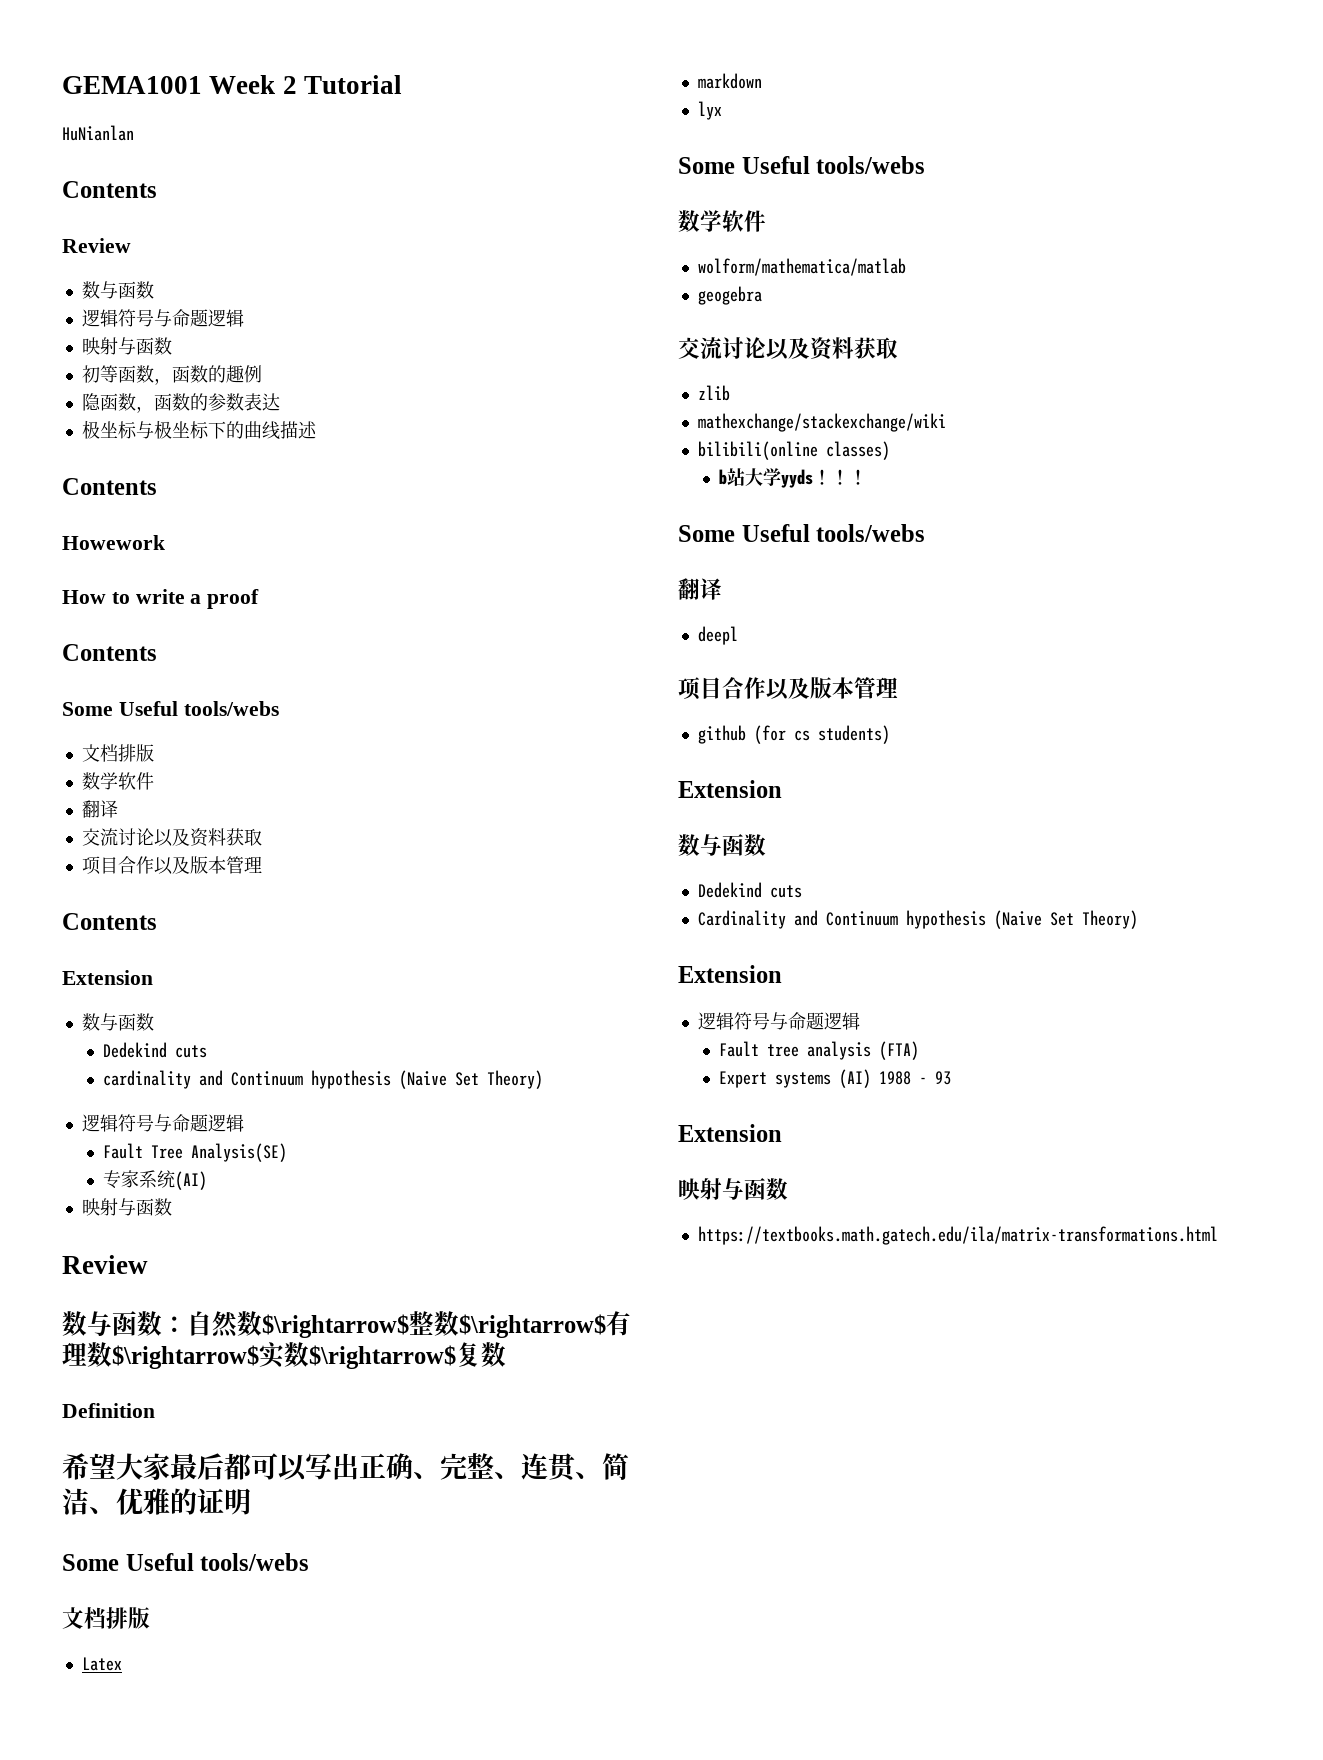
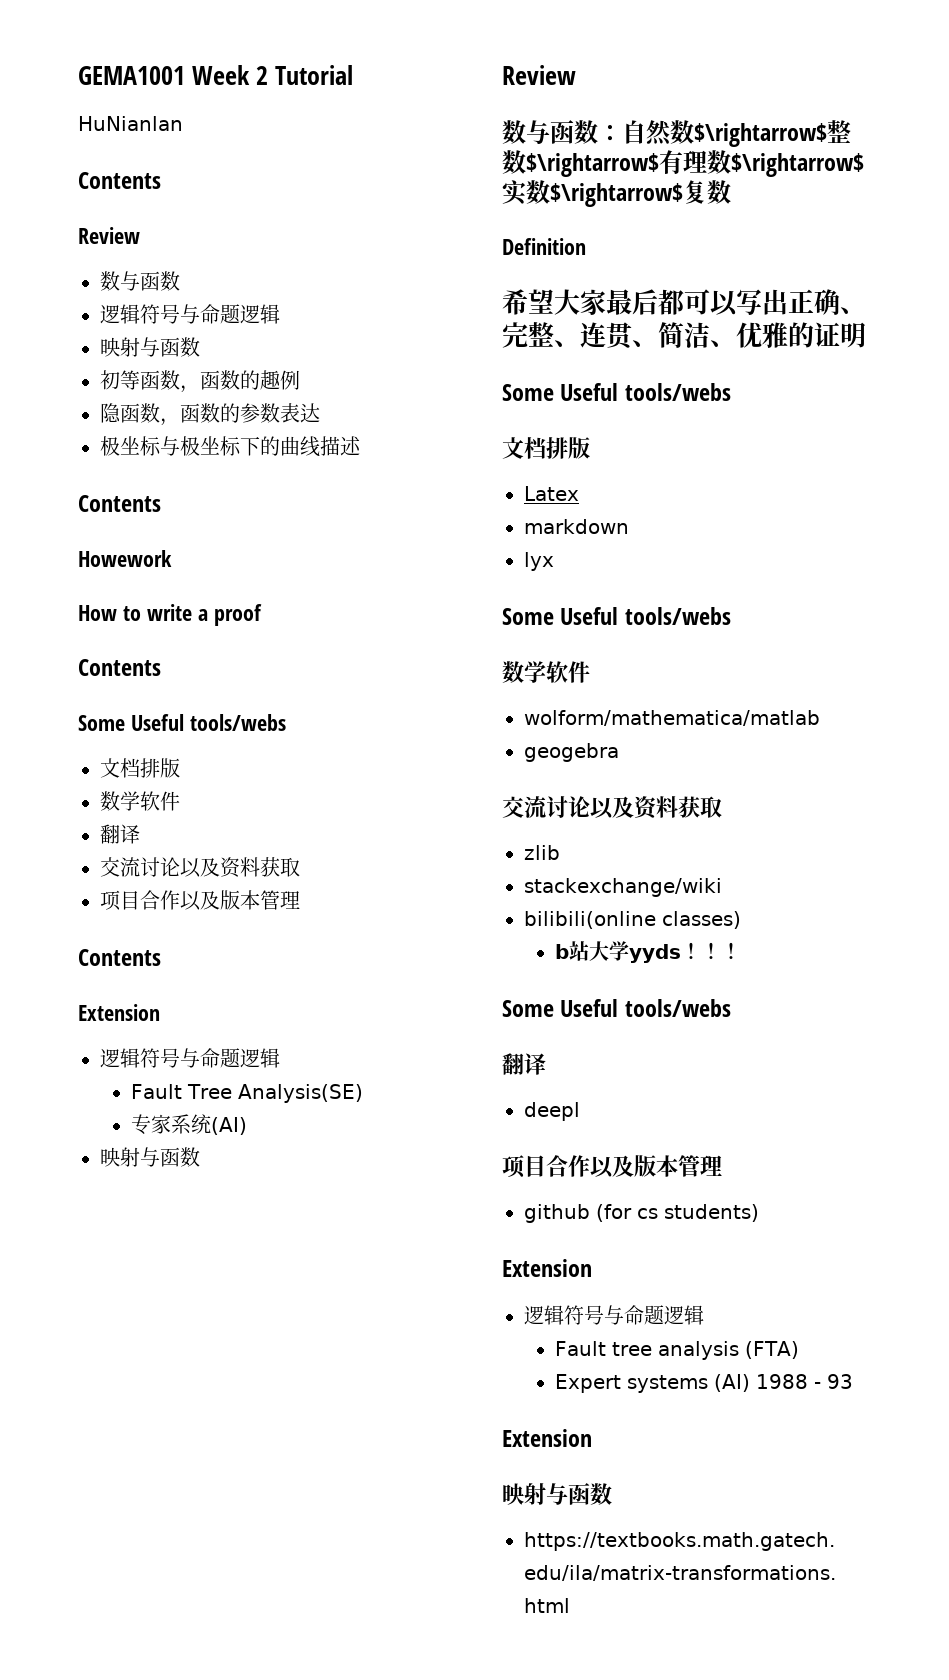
[81,1013,154,1031] [103,1042,208,1058] [103,1070,544,1089] // 数与函数 // Dedekind cuts // cardinality and Continuum hypothesis (Naive Set Theory) -> (160, 1012) none
[697,413,946,432] mathexchange/stackexchange/wiki -> [524,878,722,897] stackexchange/wiki
[678,834,766,856] [697,882,802,898] [697,910,1138,929] [678,965,782,983] // 数与函数 // Dedekind cuts // Cardinality and Continuum hypothesis (Naive Set Theory) // Extension -> (592, 1268) none

